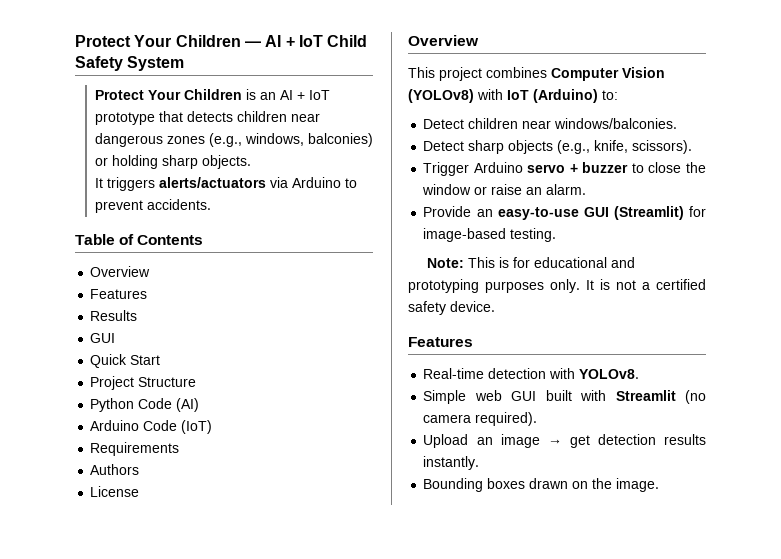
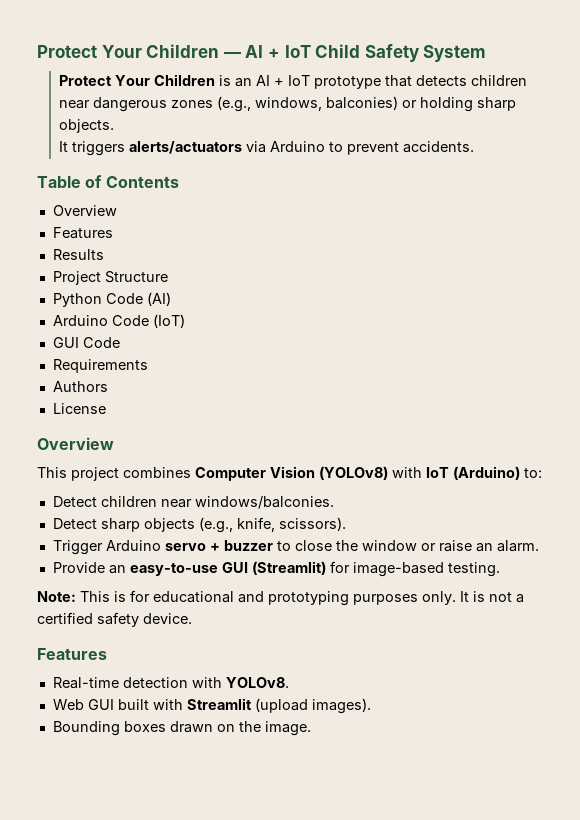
[90,333,116,343] [90,354,161,368] // GUI // Quick Start -> (104, 254) none
(213, 427) none -> [52,337,120,348] // GUI Code
[423,390,502,404] Simple web -> [52,699,84,710] Web
[685,390,706,404] [423,412,538,426] [423,434,706,448] [423,456,480,470] (no camera required). // Upload an image → get detection results instantly. -> [254,698,371,714] (upload images).

